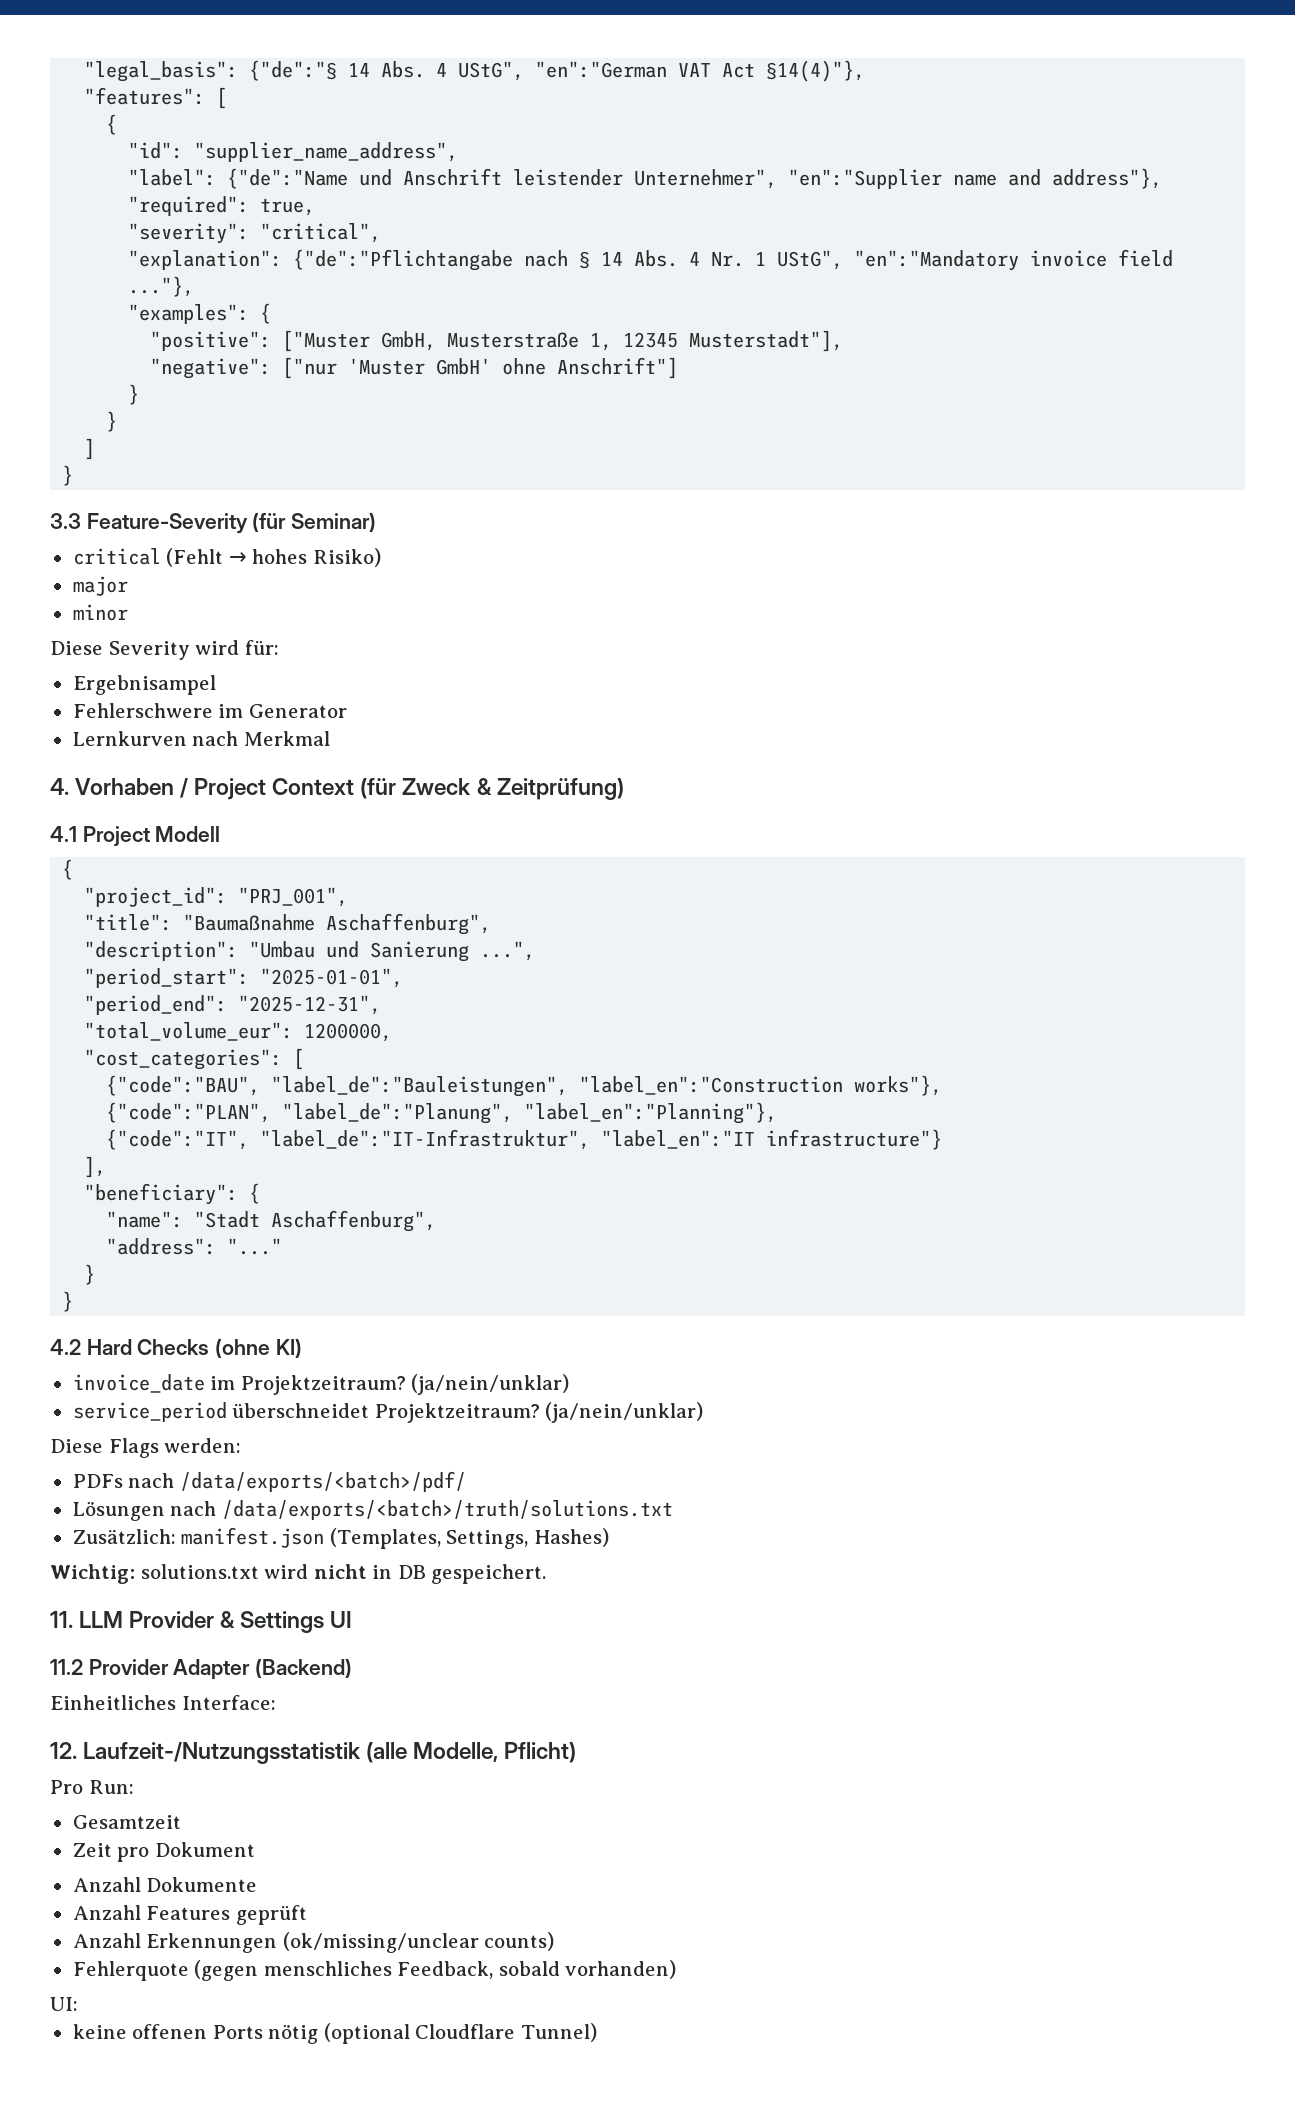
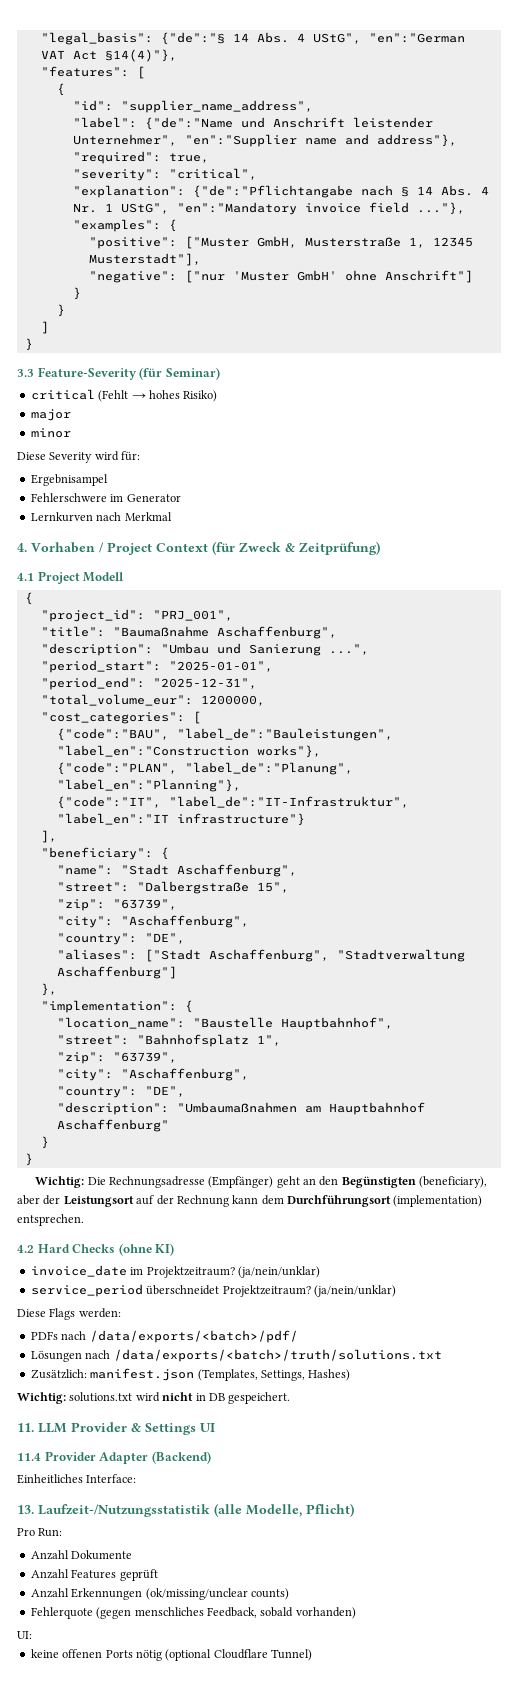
[106,1238,283,1255] [84,1264,96,1285] [62,1291,74,1312] "address": "..." // } // } -> [56,881,289,894] [56,899,177,911] [56,915,249,928] [56,933,185,945] [56,949,465,962] [56,966,177,979] [40,983,57,996] [40,1000,193,1013] [56,1017,393,1030] [56,1034,281,1047] [56,1052,177,1064] [56,1068,249,1081] [56,1086,185,1098] [56,1102,425,1115] [56,1119,169,1132] [40,1136,49,1149] [24,1153,33,1166] [35,1176,488,1188] [17,1195,483,1207] [17,1214,84,1226] "street": "Dalbergstraße 15", // "zip": "63739", // "city": "Aschaffenburg", // "country": "DE", // "aliases": ["Stadt Aschaffenburg", "Stadtverwaltung Aschaffenburg"] // }, // "implementation": { // "location_name": "Baustelle Hauptbahnhof", // "street": "Bahnhofsplatz 1", // "zip": "63739", // "city": "Aschaffenburg", // "country": "DE", // "description": "Umbaumaßnahmen am Hauptbahnhof Aschaffenburg" // } // } // Wichtig: Die Rechnungsadresse (Empfänger) geht an den Begünstigten (beneficiary), aber der Leistungsort auf der Rechnung kann dem Durchführungsort (implementation) entsprechen.
[50,1659,83,1675] 11.2 -> [17,1453,41,1461] 11.4
[50,1742,77,1759] 12. -> [17,1505,34,1514] 13.
[72,1815,181,1829] [72,1842,255,1862] // Gesamtzeit // Zeit pro Dokument -> (63, 1532) none

